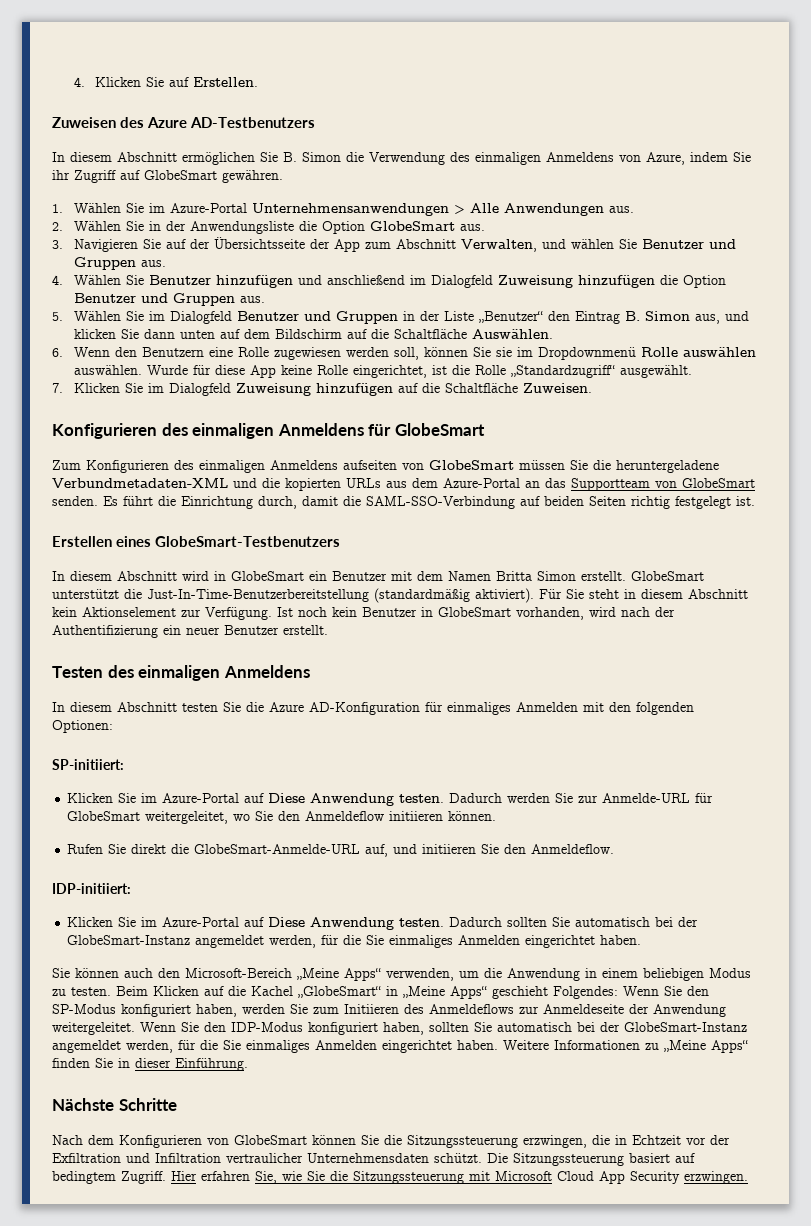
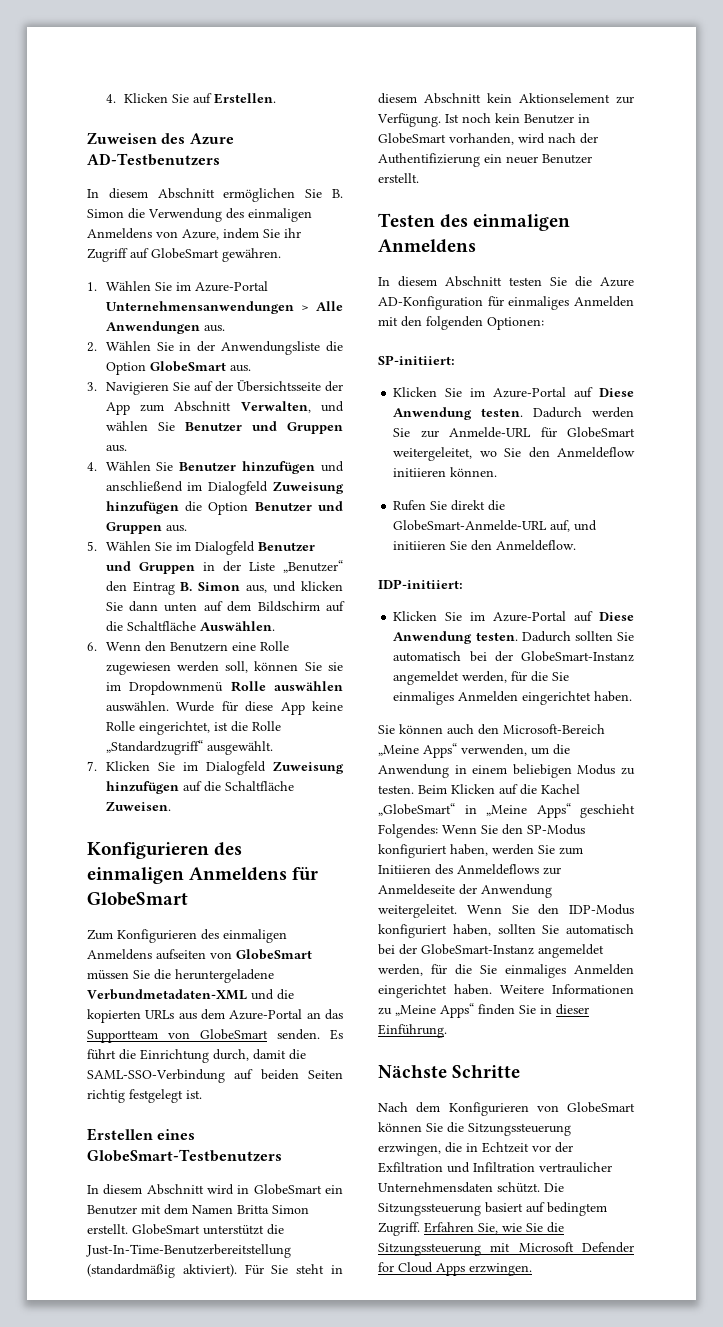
[171,1171,250,1181] Hier erfahren -> [424,1222,474,1233] Erfahren
[557,1171,680,1184] Cloud App Security -> [582,1242,634,1253] [378,1262,465,1276] Defender for Cloud Apps

